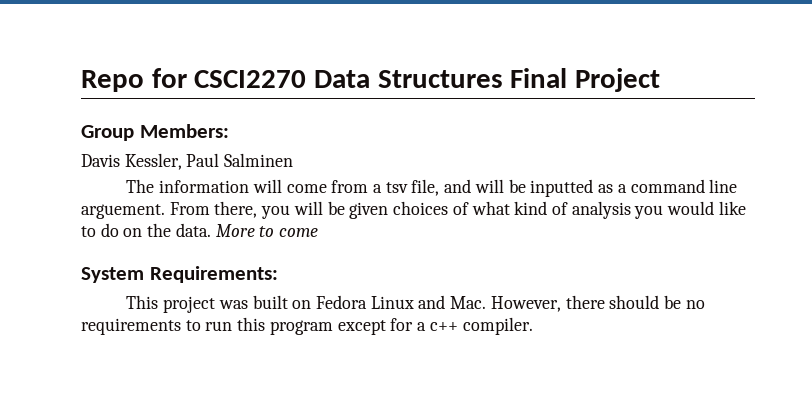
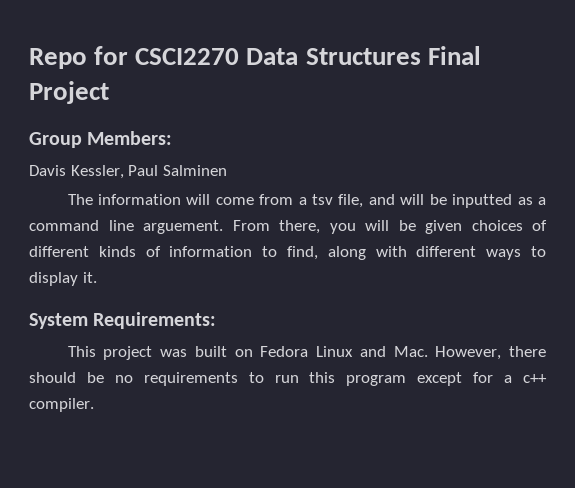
[471,201,746,219] [81,223,319,237] what kind of analysis you would like to do on the data. More to come -> [29,246,546,260] [29,272,97,286] different kinds of information to find, along with different ways to display it.

